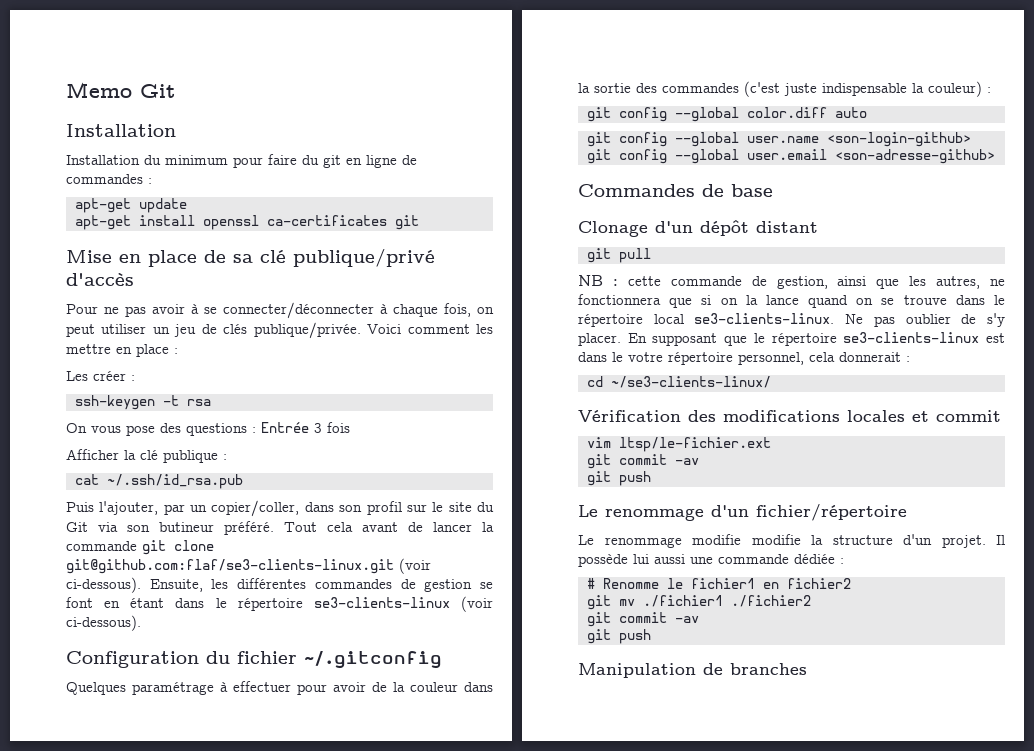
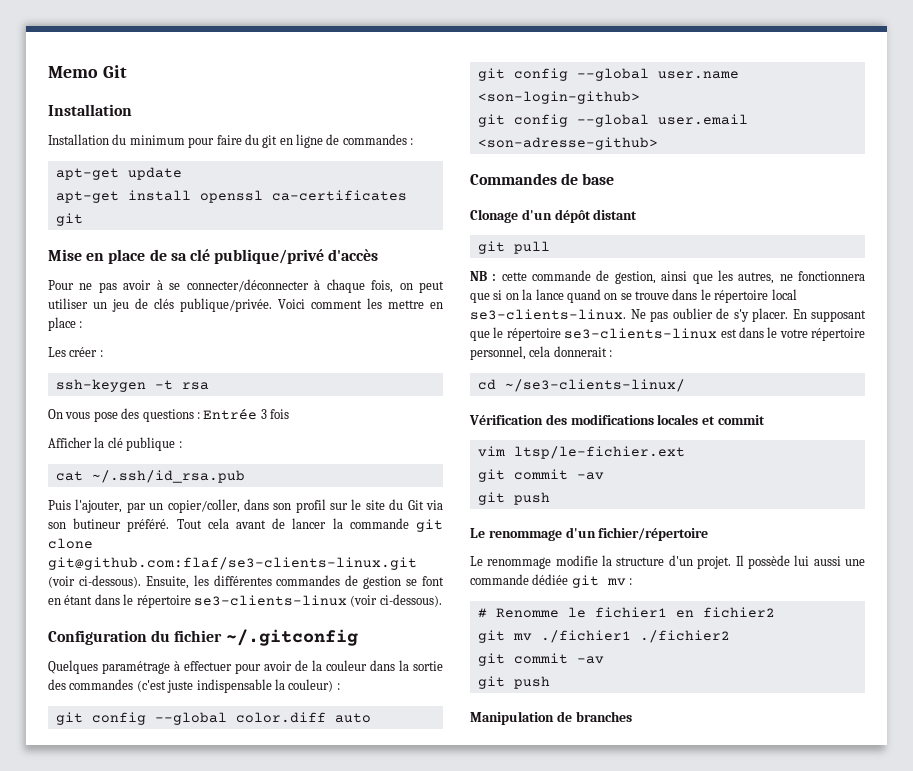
[751,534,801,545] modifie -> (598, 560) none
(835, 559) none -> [571,575,626,588] git mv

